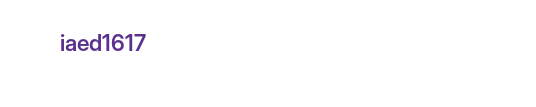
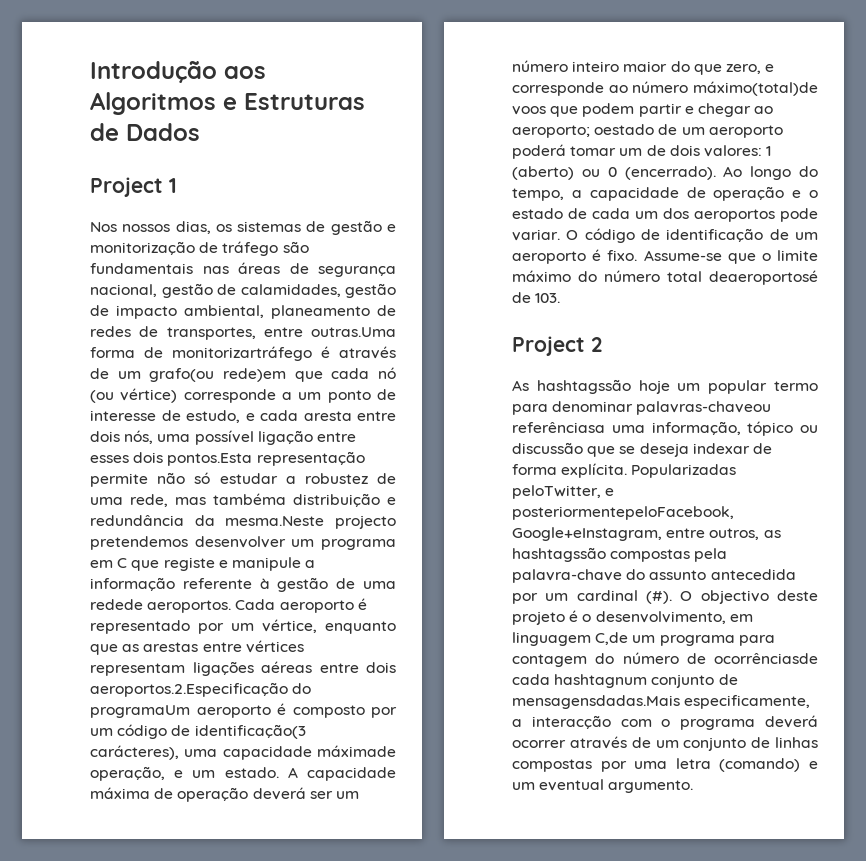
[60,34,146,51] iaed1617 -> [90,61,266,83] [90,92,365,115] [90,123,200,141] [90,177,177,197] [90,220,396,235] [90,241,309,256] [90,262,396,277] [90,283,396,298] [90,305,396,319] [90,326,396,340] [90,346,396,361] [90,367,396,382] [90,388,396,403] [90,410,396,423] [90,430,356,445] [90,451,365,466] [90,472,396,487] [90,493,396,507] [90,515,396,529] [90,536,396,550] [90,557,316,571] [90,577,397,592] [90,598,367,613] [90,619,396,634] [90,640,304,655] [90,661,396,676] [90,682,312,697] [90,703,397,718] [90,724,306,739] [90,745,396,760] [90,766,396,781] [90,787,359,802] [512,60,775,75] [512,81,818,96] [512,103,774,117] [512,124,783,138] [512,144,772,159] [512,166,818,180] [512,186,818,201] [512,208,818,222] [512,228,818,243] [512,249,818,264] [512,270,818,285] [512,292,561,303] [512,336,602,356] [512,379,818,394] [512,401,772,415] [512,421,818,436] [512,442,772,457] [512,463,737,478] [512,485,615,499] [512,506,734,520] [512,527,781,541] [512,547,728,562] [512,569,796,583] [512,590,818,604] [512,610,753,625] [512,632,775,646] [512,652,818,667] [512,674,738,688] [512,695,811,709] [512,715,818,730] [512,736,818,751] [512,758,818,772] [512,779,694,793] Introdução aos Algoritmos e Estruturas de Dados // Project 1 // Nos nossos dias, os sistemas de gestão e monitorização de tráfego são fundamentais nas áreas de segurança nacional, gestão de calamidades, gestão de impacto ambiental, planeamento de redes de transportes, entre outras.Uma forma de monitorizartráfego é através de um grafo(ou rede)em que cada nó (ou vértice) corresponde a um ponto de interesse de estudo, e cada aresta entre dois nós, uma possível ligação entre esses dois pontos.Esta representação permite não só estudar a robustez de uma rede, mas tambéma distribuição e redundância da mesma.Neste projecto pretendemos desenvolver um programa em C que registe e manipule a informação referente à gestão de uma redede aeroportos. Cada aeroporto é representado por um vértice, enquanto que as arestas entre vértices representam ligações aéreas entre dois aeroportos.2.Especificação do programaUm aeroporto é composto por um código de identificação(3 carácteres), uma capacidade máximade operação, e um estado. A capacidade máxima de operação deverá ser um número inteiro maior do que zero, e corresponde ao número máximo(total)de voos que podem partir e chegar ao aeroporto; oestado de um aeroporto poderá tomar um de dois valores: 1 (aberto) ou 0 (encerrado). Ao longo do tempo, a capacidade de operação e o estado de cada um dos aeroportos pode variar. O código de identificação de um aeroporto é fixo. Assume-se que o limite máximo do número total deaeroportosé de 103. // Project 2 // As hashtagssão hoje um popular termo para denominar palavras-chaveou referênciasa uma informação, tópico ou discussão que se deseja indexar de forma explícita. Popularizadas peloTwitter, e posteriormentepeloFacebook, Google+eInstagram, entre outros, as hashtagssão compostas pela palavra-chave do assunto antecedida por um cardinal (#). O objectivo deste projeto é o desenvolvimento, em linguagem C,de um programa para contagem do número de ocorrênciasde cada hashtagnum conjunto de mensagensdadas.Mais especificamente, a interacção com o programa deverá ocorrer através de um conjunto de linhas compostas por uma letra (comando) e um eventual argumento.

